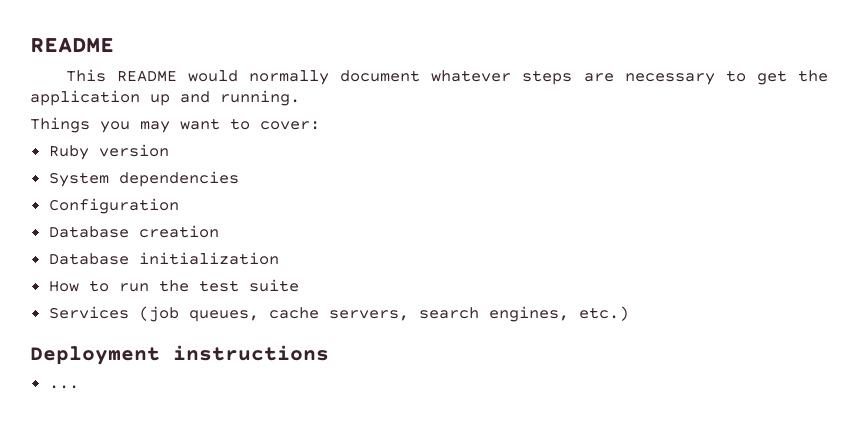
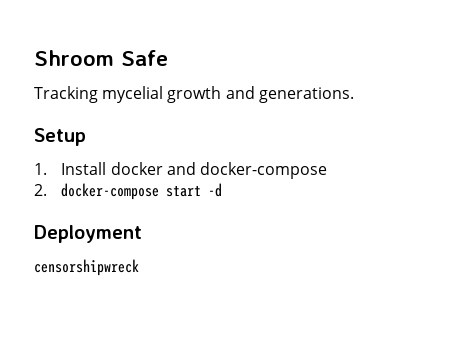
[30,37,114,53] [65,69,829,85] [30,90,300,106] [30,117,320,133] [48,144,169,160] [48,171,239,187] [48,198,179,214] [48,225,219,238] [48,252,279,265] [48,279,299,292] [48,306,629,322] README // This README would normally document whatever steps are necessary to get the application up and running. // Things you may want to cover: // Ruby version // System dependencies // Configuration // Database creation // Database initialization // How to run the test suite // Services (job queues, cache servers, search engines, etc.) -> [34,50,168,66] [34,86,354,103] [34,128,86,146] [34,162,327,179] [34,183,223,200] Shroom Safe // Tracking mycelial growth and generations. // Setup // 1. Install docker and docker-compose // 2. docker-compose start -d
[173,345,329,361] [48,385,79,389] instructions // ... -> [34,259,139,276] // censorshipwreck

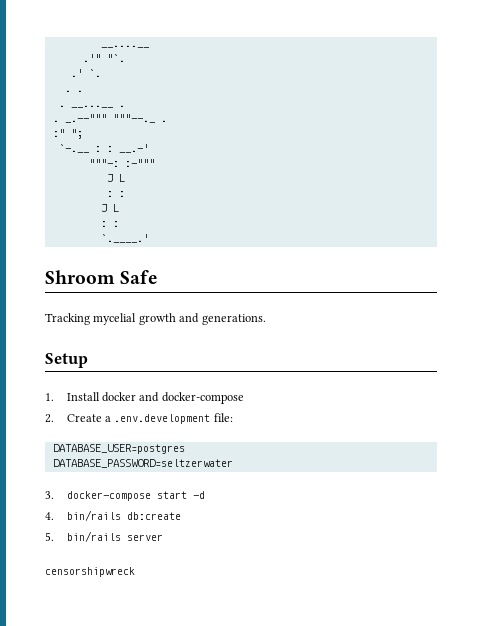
(34, 58) none -> [100,45,149,48] [82,54,125,62] [70,69,101,77] [64,90,83,92] [58,105,125,108] [52,114,167,123] [52,129,83,139] [58,144,149,153] [88,159,155,167] [106,174,125,182] [106,191,125,197] [100,204,119,212] [100,221,119,227] [100,234,149,243] __....__ // .'" "`. // .' `. // . . // . __...__ . // . _.--""" """--._ . // :" "; // `-.__ : : __.-' // """-: :-""" // J L // : : // J L // : : // `.____.' //
[61,183,223,200] [34,225,142,243] docker-compose start -d // Deployment -> [66,413,233,424] [52,444,185,454] [52,459,233,468] [45,491,205,501] [45,510,181,521] [45,531,163,542] Create a .env.development file: // DATABASE_USER=postgres // DATABASE_PASSWORD=seltzerwater // 3. docker-compose start -d // 4. bin/rails db:create // 5. bin/rails server

